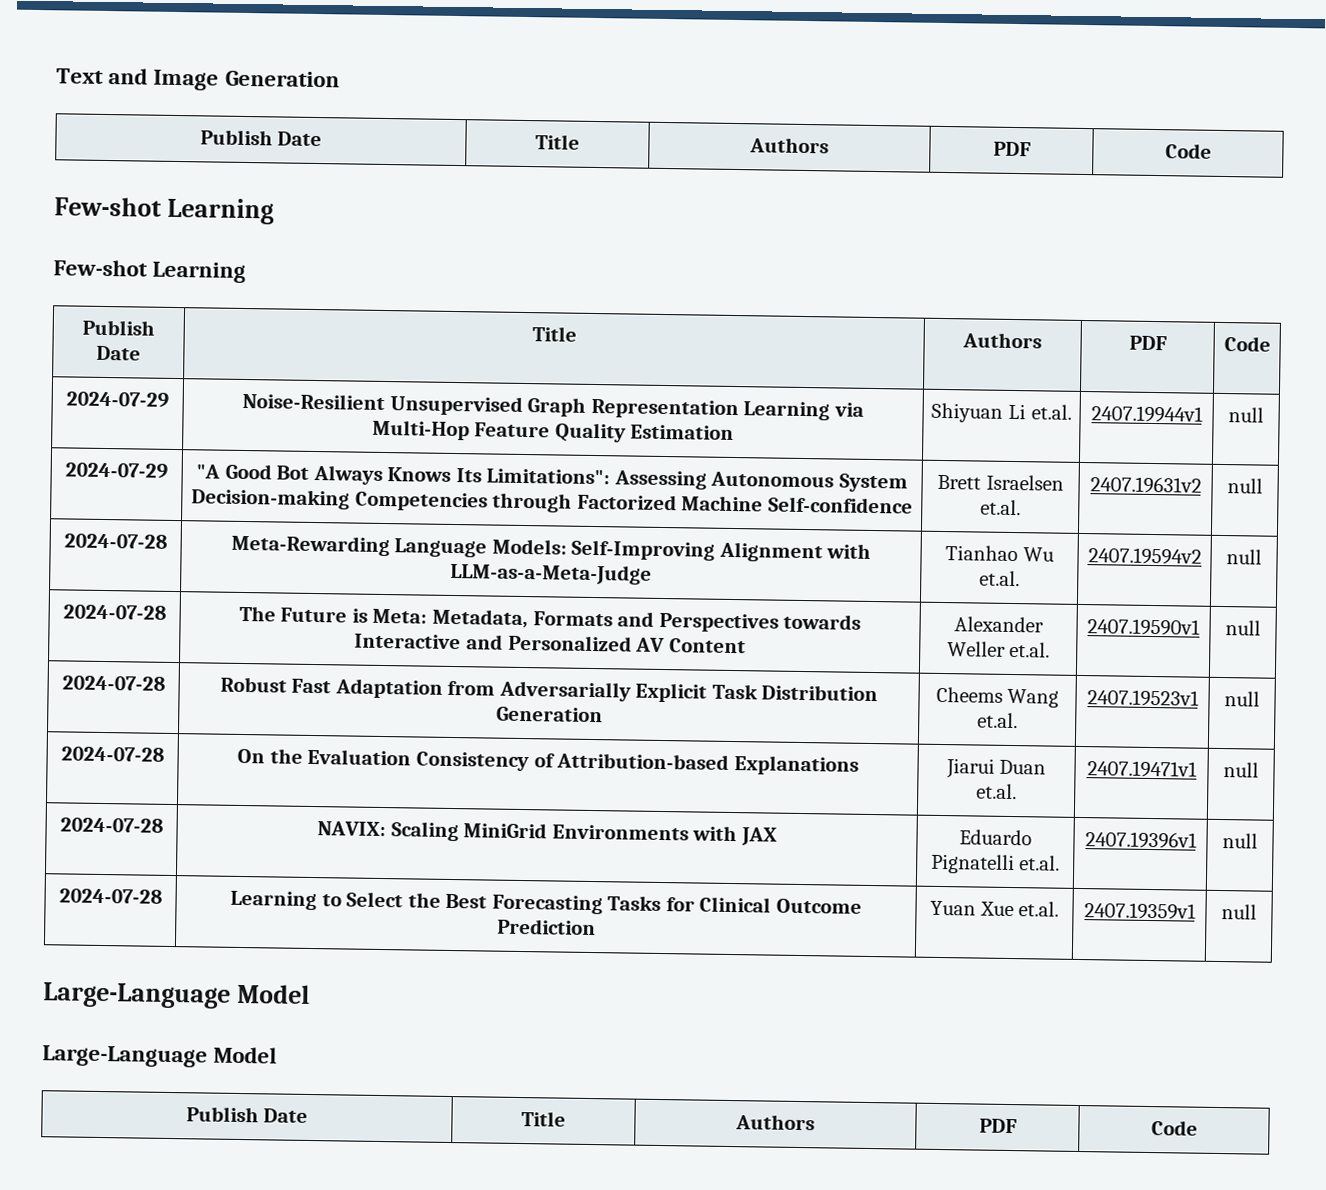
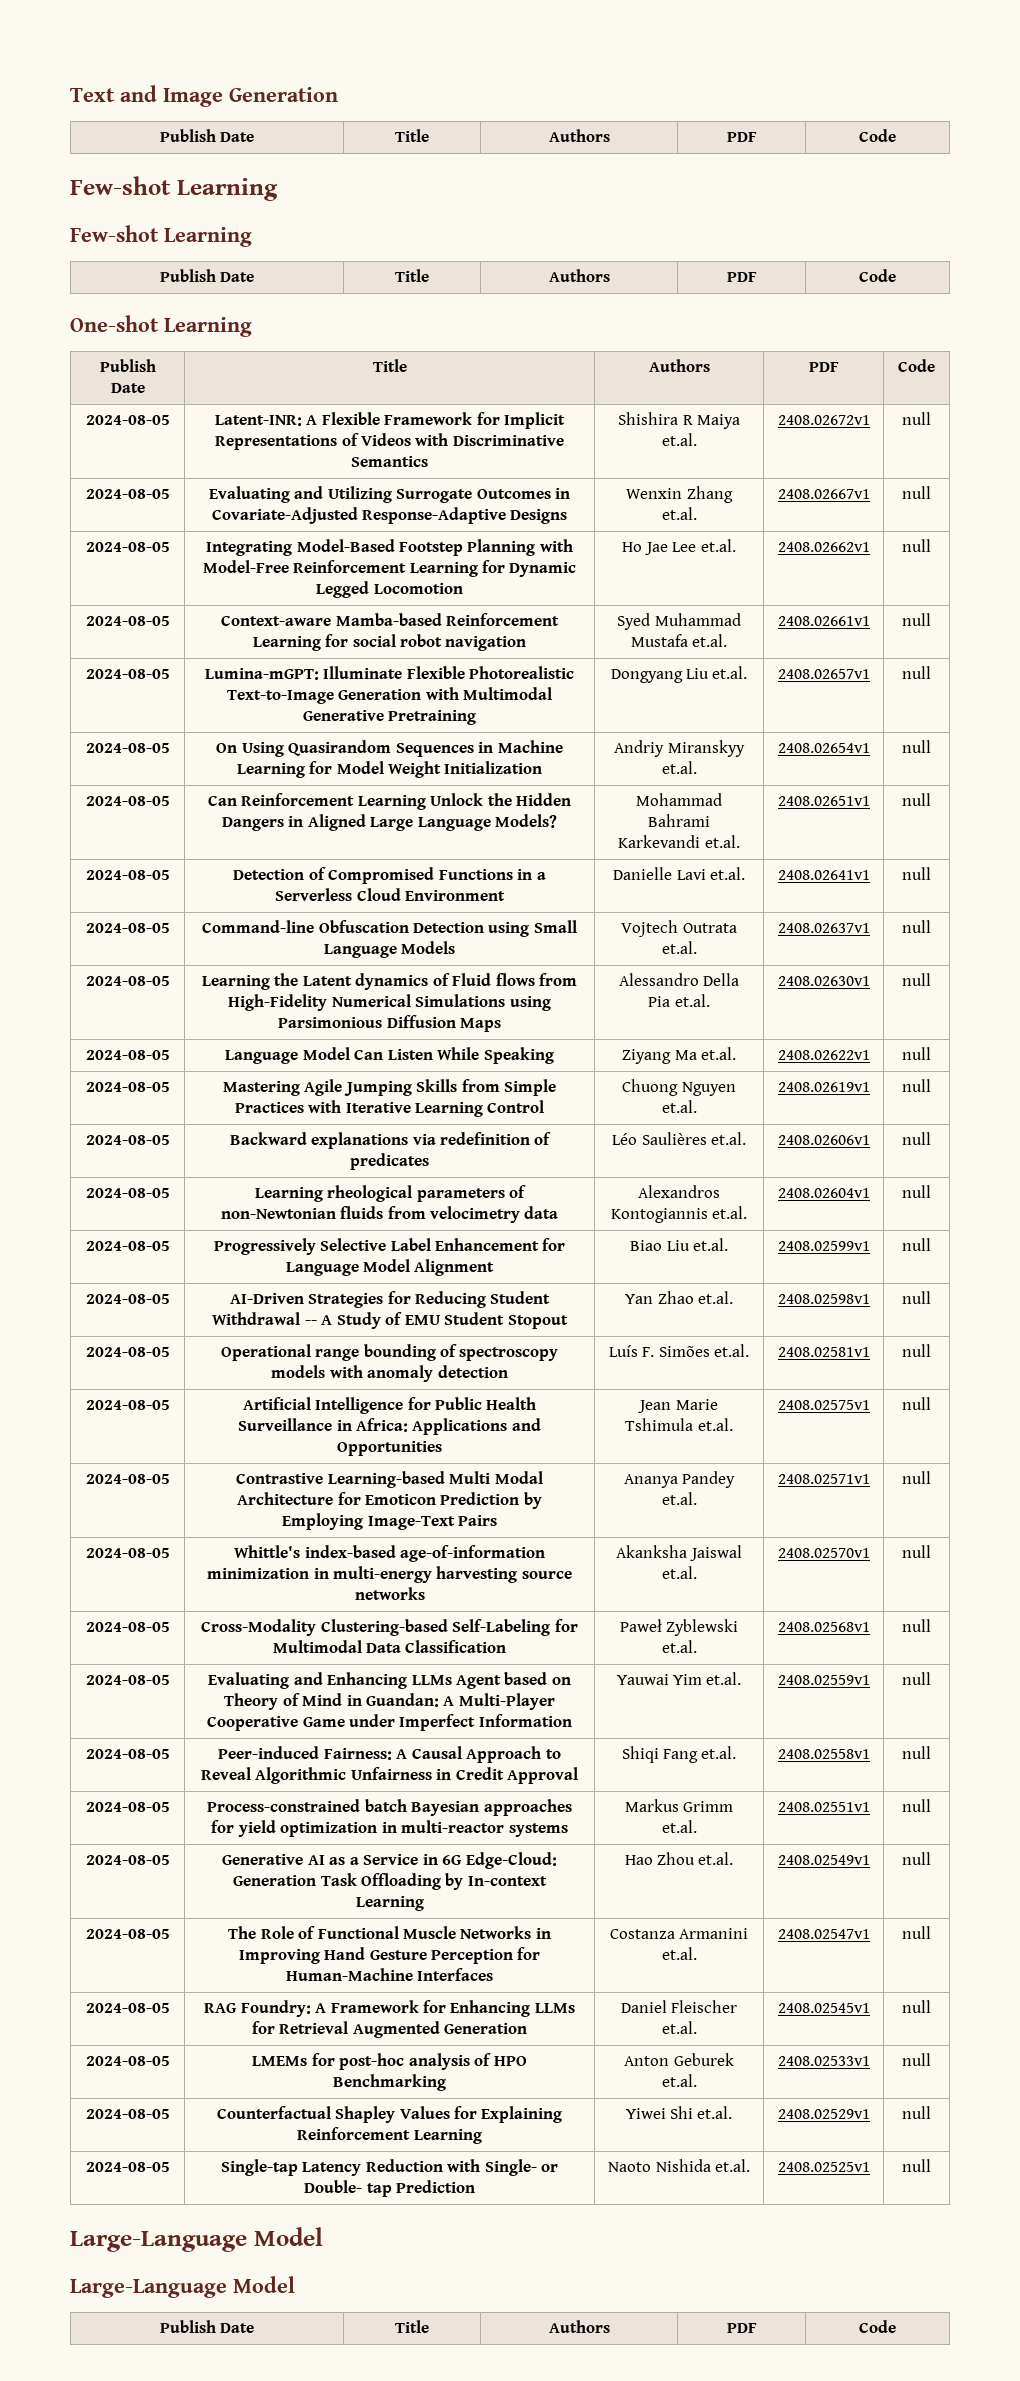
[66,391,169,408] [242,392,864,421] [371,419,735,443] [931,402,1072,423] [1090,405,1203,423] [1228,407,1264,423] [65,462,168,479] [196,463,908,493] [191,488,913,514] [937,474,1064,491] [980,499,1021,516] [1089,476,1202,494] [1227,478,1263,494] [63,533,168,549] [230,534,872,563] [450,562,652,585] [945,545,1054,562] [979,570,1020,587] [1087,547,1202,565] [1226,549,1262,565] [62,604,167,620] [238,605,862,633] [354,633,746,654] [954,616,1044,633] [946,641,1051,658] [1087,618,1200,636] [1225,620,1261,636] [61,675,166,691] [219,676,879,703] [495,706,603,723] [935,686,1060,708] [977,712,1018,729] [1086,689,1199,707] [1224,691,1260,707] [60,746,165,762] // 2024-07-29 | Noise-Resilient Unsupervised Graph Representation Learning via Multi-Hop Feature Quality Estimation | Shiyuan Li et.al. | 2407.19944v1 | null // 2024-07-29 | "A Good Bot Always Knows Its Limitations": Assessing Autonomous System Decision-making Competencies through Factorized Machine Self-confidence | Brett Israelsen et.al. | 2407.19631v2 | null // 2024-07-28 | Meta-Rewarding Language Models: Self-Improving Alignment with LLM-as-a-Meta-Judge | Tianhao Wu et.al. | 2407.19594v2 | null // 2024-07-28 | The Future is Meta: Metadata, Formats and Perspectives towards Interactive and Personalized AV Content | Alexander Weller et.al. | 2407.19590v1 | null // 2024-07-28 | Robust Fast Adaptation from Adversarially Explicit Task Distribution Generation | Cheems Wang et.al. | 2407.19523v1 | null // 2024-07-28 -> [70,315,252,337] [99,359,156,372] [110,383,145,393] [372,359,407,372] [648,359,710,372] [808,362,839,372] [898,359,935,372] [85,415,170,425] [214,412,566,429] [215,433,564,450] [351,456,428,467] [618,412,740,429] [661,433,697,446] [777,415,870,425] [902,412,931,425] [85,489,170,499] [208,486,571,503] [211,507,568,524] [626,486,733,503] [661,507,697,520] [777,489,870,499] [902,486,931,499] [85,542,170,552] [206,539,573,556] [202,560,577,577] [316,581,463,598] [622,539,736,555] [777,542,870,552] [902,539,931,552] [85,616,170,626] [221,613,559,626] [252,634,527,651] [617,613,741,630] [630,634,728,647] [777,616,870,626] [902,613,931,626] [85,669,170,679] [204,666,575,680] [226,687,553,704] [302,710,477,725] [610,666,748,683] [777,669,870,679] [902,666,931,679] [85,743,170,753] // One-shot Learning // Publish Date | Title | Authors | PDF | Code // 2024-08-05 | Latent-INR: A Flexible Framework for Implicit Representations of Videos with Discriminative Semantics | Shishira R Maiya et.al. | 2408.02672v1 | null // 2024-08-05 | Evaluating and Utilizing Surrogate Outcomes in Covariate-Adjusted Response-Adaptive Designs | Wenxin Zhang et.al. | 2408.02667v1 | null // 2024-08-05 | Integrating Model-Based Footstep Planning with Model-Free Reinforcement Learning for Dynamic Legged Locomotion | Ho Jae Lee et.al. | 2408.02662v1 | null // 2024-08-05 | Context-aware Mamba-based Reinforcement Learning for social robot navigation | Syed Muhammad Mustafa et.al. | 2408.02661v1 | null // 2024-08-05 | Lumina-mGPT: Illuminate Flexible Photorealistic Text-to-Image Generation with Multimodal Generative Pretraining | Dongyang Liu et.al. | 2408.02657v1 | null // 2024-08-05
[269,748,859,776] [945,758,1047,779] [976,783,1017,800] [1086,760,1197,778] [1223,762,1259,778] [59,817,164,833] [317,821,777,846] [959,829,1032,846] [930,853,1061,875] [1084,831,1197,849] [1222,833,1258,849] [58,888,163,904] [230,890,862,915] the Evaluation Consistency of Attribution-based Explanations | Jiarui Duan et.al. | 2407.19471v1 | null // 2024-07-28 | NAVIX: Scaling MiniGrid Environments with JAX | Eduardo Pignatelli et.al. | 2407.19396v1 | null // 2024-07-28 | Learning to Select the Best Forecasting Tasks for Clinical Outcome -> [241,740,563,757] [236,761,543,778] [614,740,745,757] [661,761,697,774] [777,743,870,753] [902,740,931,753] [85,796,170,806] [207,793,572,810] [221,814,558,831] [636,793,722,806] [648,814,710,827] [618,835,740,848] [777,796,870,806] [902,793,931,806] [85,870,170,880] [233,867,546,884] [275,888,505,901] [613,867,745,880] [777,870,870,880] [902,867,931,880] [85,923,170,933] [202,920,577,937] [323,941,456,958] [621,920,737,937] [661,941,697,954] [777,923,870,933] [902,920,931,933] [85,976,170,986] [201,973,578,990] [228,994,551,1011] [278,1015,501,1032] [618,973,740,986] [648,994,710,1007] [777,976,870,986] [902,973,931,986] [85,1050,170,1060] [225,1047,554,1064] [622,1047,736,1064] [777,1050,870,1060] [902,1047,931,1060] [85,1082,170,1092] [222,1079,557,1096] [234,1100,545,1117] [622,1079,736,1096] [661,1100,697,1113] [777,1082,870,1092] [902,1079,931,1092] [85,1135,170,1145] [229,1132,552,1149] [350,1153,429,1170] [612,1132,746,1145] [777,1135,870,1145] [902,1132,931,1145] [85,1188,170,1198] [254,1185,527,1202] [220,1206,559,1223] [638,1185,720,1198] [610,1206,748,1223] [777,1188,870,1198] [902,1185,931,1198] [85,1241,170,1251] [213,1238,566,1255] [285,1259,495,1276] [630,1238,728,1251] [777,1241,870,1251] [902,1238,931,1251] [85,1294,170,1304] [229,1291,551,1308] [212,1312,568,1329] [625,1291,733,1304] [777,1294,870,1304] [902,1291,931,1304] [85,1347,170,1357] [220,1344,559,1361] [271,1365,508,1382] [608,1344,750,1357] [777,1347,870,1357] [902,1344,931,1357] [85,1400,170,1410] [242,1397,537,1414] [238,1418,541,1435] [337,1441,442,1456] [638,1399,718,1413] [625,1418,733,1431] [777,1400,870,1410] [902,1397,931,1410] [85,1474,170,1484] [236,1471,543,1488] [237,1492,542,1509] [282,1513,497,1530] [623,1471,736,1488] [661,1492,697,1505] [777,1474,870,1484] [902,1471,931,1484] [85,1548,170,1558] [234,1545,545,1562] [207,1566,572,1583] [354,1587,425,1600] [616,1545,742,1561] [661,1566,697,1579] [777,1548,870,1558] [902,1545,931,1558] [85,1622,170,1632] [201,1619,578,1636] [272,1640,507,1653] [619,1619,739,1636] [661,1640,697,1653] [777,1622,870,1632] [902,1619,931,1632] [85,1675,170,1685] [208,1672,571,1689] [224,1693,555,1710] [207,1714,572,1731] [616,1672,742,1685] [777,1675,870,1685] [902,1672,931,1685] [85,1749,170,1759] [218,1746,561,1763] [200,1767,579,1784] [621,1746,737,1763] [777,1749,870,1759] [902,1746,931,1759] [85,1802,170,1812] [207,1799,572,1816] [211,1820,568,1837] [624,1799,734,1812] [661,1820,697,1833] [777,1802,870,1812] [902,1799,931,1812] [85,1855,170,1865] [222,1852,557,1869] [233,1873,547,1890] [355,1896,424,1911] [624,1852,734,1865] [777,1855,870,1865] [902,1852,931,1865] [85,1929,170,1939] [228,1926,551,1939] [238,1947,541,1964] [285,1968,494,1981] [609,1928,749,1939] [661,1947,697,1960] [777,1929,870,1939] [902,1926,931,1939] [85,2003,170,2013] [204,2000,575,2017] [251,2021,528,2038] [620,2000,738,2013] [661,2021,697,2034] [777,2003,870,2013] [902,2000,931,2013] [85,2056,170,2066] [252,2053,527,2070] [333,2074,446,2091] [624,2053,734,2066] [661,2074,697,2087] [777,2056,870,2066] [902,2053,931,2066] [85,2109,170,2119] [216,2106,563,2123] [297,2127,482,2144] [625,2106,733,2119] [777,2109,870,2119] [902,2106,931,2119] [85,2162,170,2172] [220,2159,559,2176] [304,2180,392,2197] Using Quasirandom Sequences in Machine Learning for Model Weight Initialization | Andriy Miranskyy et.al. | 2408.02654v1 | null // 2024-08-05 | Can Reinforcement Learning Unlock the Hidden Dangers in Aligned Large Language Models? | Mohammad Bahrami Karkevandi et.al. | 2408.02651v1 | null // 2024-08-05 | Detection of Compromised Functions in a Serverless Cloud Environment | Danielle Lavi et.al. | 2408.02641v1 | null // 2024-08-05 | Command-line Obfuscation Detection using Small Language Models | Vojtech Outrata et.al. | 2408.02637v1 | null // 2024-08-05 | Learning the Latent dynamics of Fluid flows from High-Fidelity Numerical Simulations using Parsimonious Diffusion Maps | Alessandro Della Pia et.al. | 2408.02630v1 | null // 2024-08-05 | Language Model Can Listen While Speaking | Ziyang Ma et.al. | 2408.02622v1 | null // 2024-08-05 | Mastering Agile Jumping Skills from Simple Practices with Iterative Learning Control | Chuong Nguyen et.al. | 2408.02619v1 | null // 2024-08-05 | Backward explanations via redefinition of predicates | Léo Saulières et.al. | 2408.02606v1 | null // 2024-08-05 | Learning rheological parameters of non-Newtonian fluids from velocimetry data | Alexandros Kontogiannis et.al. | 2408.02604v1 | null // 2024-08-05 | Progressively Selective Label Enhancement for Language Model Alignment | Biao Liu et.al. | 2408.02599v1 | null // 2024-08-05 | AI-Driven Strategies for Reducing Student Withdrawal -- A Study of EMU Student Stopout | Yan Zhao et.al. | 2408.02598v1 | null // 2024-08-05 | Operational range bounding of spectroscopy models with anomaly detection | Luís F. Simões et.al. | 2408.02581v1 | null // 2024-08-05 | Artificial Intelligence for Public Health Surveillance in Africa: Applications and Opportunities | Jean Marie Tshimula et.al. | 2408.02575v1 | null // 2024-08-05 | Contrastive Learning-based Multi Modal Architecture for Emoticon Prediction by Employing Image-Text Pairs | Ananya Pandey et.al. | 2408.02571v1 | null // 2024-08-05 | Whittle's index-based age-of-information minimization in multi-energy harvesting source networks | Akanksha Jaiswal et.al. | 2408.02570v1 | null // 2024-08-05 | Cross-Modality Clustering-based Self-Labeling for Multimodal Data Classification | Paweł Zyblewski et.al. | 2408.02568v1 | null // 2024-08-05 | Evaluating and Enhancing LLMs Agent based on Theory of Mind in Guandan: A Multi-Player Cooperative Game under Imperfect Information | Yauwai Yim et.al. | 2408.02559v1 | null // 2024-08-05 | Peer-induced Fairness: A Causal Approach to Reveal Algorithmic Unfairness in Credit Approval | Shiqi Fang et.al. | 2408.02558v1 | null // 2024-08-05 | Process-constrained batch Bayesian approaches for yield optimization in multi-reactor systems | Markus Grimm et.al. | 2408.02551v1 | null // 2024-08-05 | Generative AI as a Service in 6G Edge-Cloud: Generation Task Offloading by In-context Learning | Hao Zhou et.al. | 2408.02549v1 | null // 2024-08-05 | The Role of Functional Muscle Networks in Improving Hand Gesture Perception for Human-Machine Interfaces | Costanza Armanini et.al. | 2408.02547v1 | null // 2024-08-05 | RAG Foundry: A Framework for Enhancing LLMs for Retrieval Augmented Generation | Daniel Fleischer et.al. | 2408.02545v1 | null // 2024-08-05 | LMEMs for post-hoc analysis of HPO Benchmarking | Anton Geburek et.al. | 2408.02533v1 | null // 2024-08-05 | Counterfactual Shapley Values for Explaining Reinforcement Learning | Yiwei Shi et.al. | 2408.02529v1 | null // 2024-08-05 | Single-tap Latency Reduction with Single- or Double- tap
[929,900,1060,917] [1083,902,1196,920] Yuan Xue et.al. | 2407.19359v1 -> [608,2159,750,2172] [777,2162,870,2172] Naoto Nishida et.al. | 2408.02525v1

